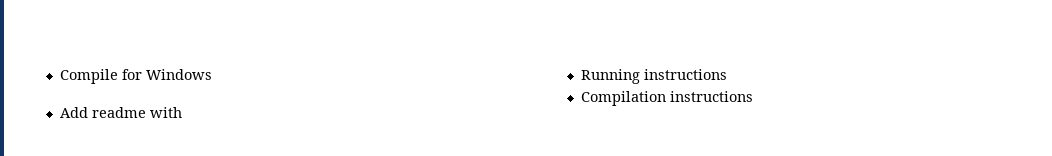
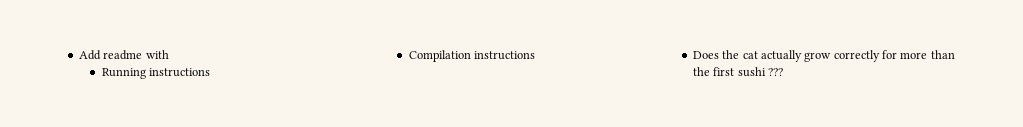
[59,69,212,84] Compile for Windows // -> (78, 55) none
(753, 96) none -> [692,50,955,62] [692,67,783,77] // Does the cat actually grow correctly for more than the first sushi ???

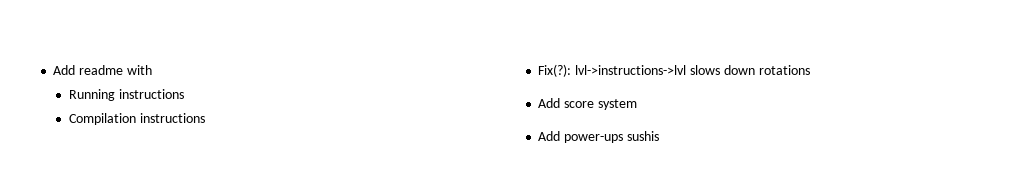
[692,50,955,62] [692,67,783,77] Does the cat actually grow correctly for more than the first sushi ??? -> [538,64,810,77] [538,98,637,110] [538,131,659,143] Fix(?): lvl->instructions->lvl slows down rotations // Add score system // Add power-ups sushis

